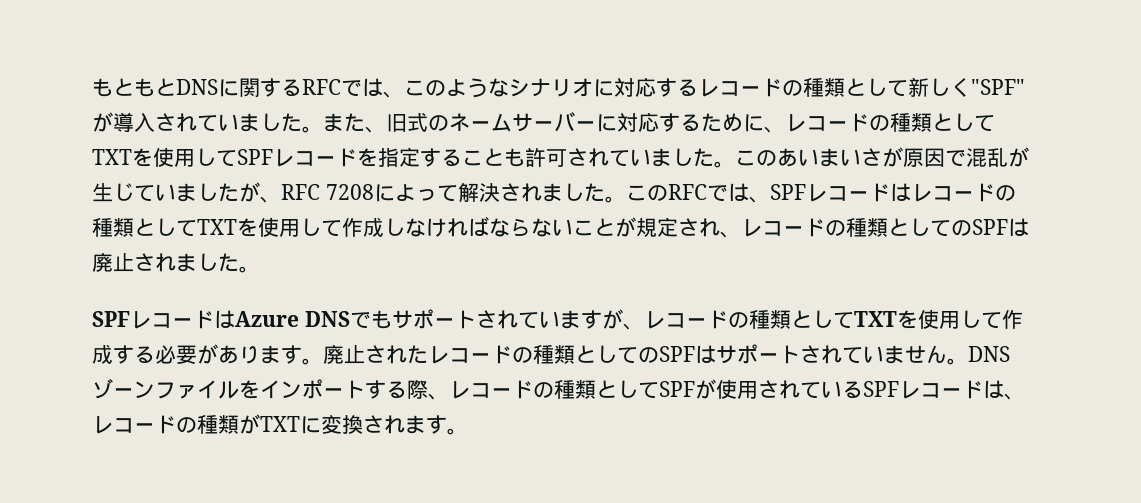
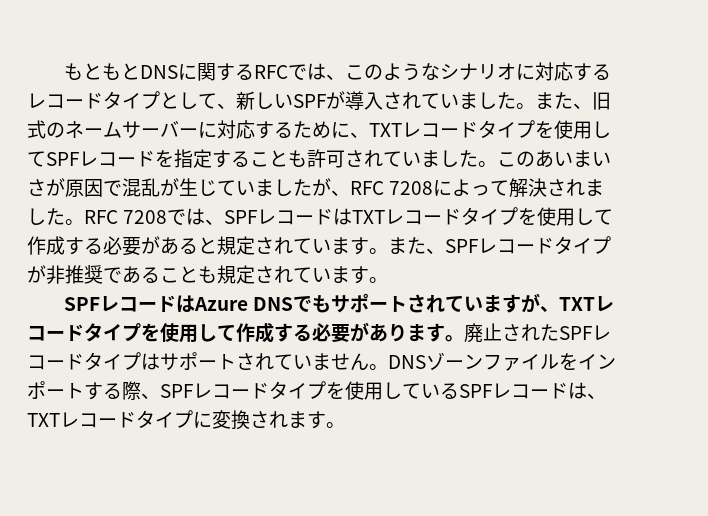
[782,77,1025,97] の種類として新しく"SPF" -> [103,91,326,110] タイプとして、新しいSPF
[785,112,995,132] [92,149,132,165] レコードの種類としてTXT -> [369,120,535,138] TXTレコードタイプ
[625,184,707,201] このRFC -> [84,210,168,224] RFC 7208
[910,183,1016,202] [92,217,1029,238] [92,252,239,272] レコードの種類としてTXTを使用して作成しなければならないことが規定され、レコードの種類としてのSPFは廃止されました -> [352,207,614,226] [27,236,611,256] [27,265,369,284] TXTレコードタイプを使用して作成する必要があると規定されています。また、SPFレコードタイプが非推奨であることも規定されています
[643,309,897,329] レコードの種類としてTXT -> [559,296,615,312] [27,323,141,342] TXTレコードタイプ
[428,344,695,364] レコードの種類としてのSPF -> [559,325,611,340] [27,352,141,370] SPFレコードタイプ
[449,379,800,399] レコードの種類としてSPFが使用され -> [160,381,402,400] SPFレコードタイプを使用し
[92,414,300,434] レコードの種類がTXT -> [27,410,193,428] TXTレコードタイプ

